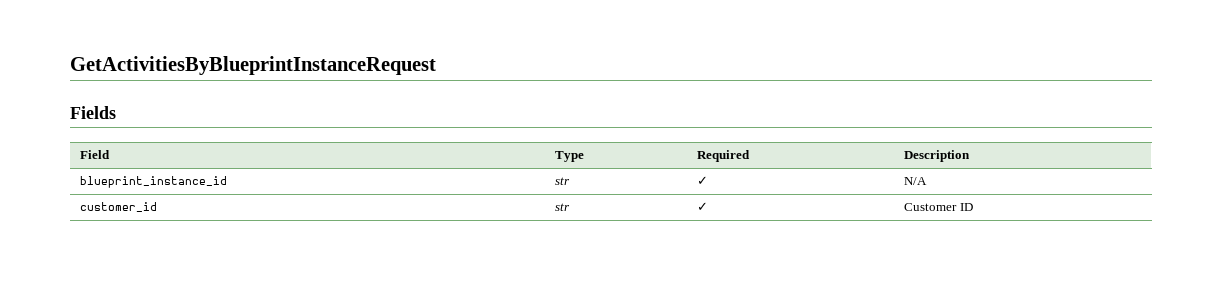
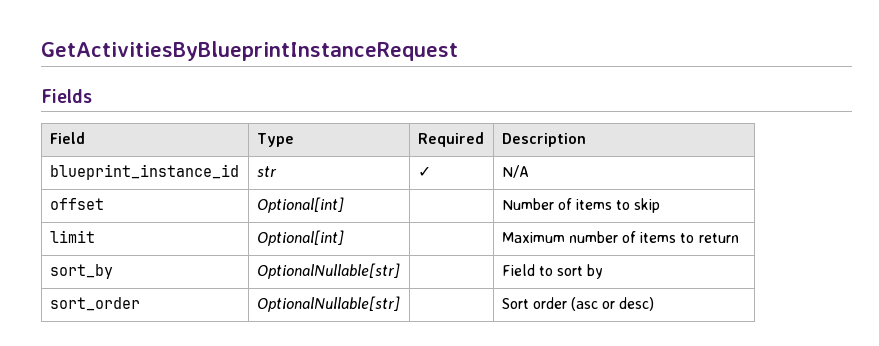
[80,202,158,212] [555,203,571,211] [697,202,709,211] [904,203,973,211] customer_id | str | ✓ | Customer ID -> [49,198,104,210] [256,197,344,213] [501,198,661,213] [49,230,95,243] [256,230,344,246] [501,231,739,243] [49,264,113,279] [256,263,400,279] [501,264,604,279] [49,297,140,311] [256,296,400,312] [501,297,655,311] offset | Optional[int] | | Number of items to skip // limit | Optional[int] | | Maximum number of items to return // sort_by | OptionalNullable[str] | | Field to sort by // sort_order | OptionalNullable[str] | | Sort order (asc or desc)

